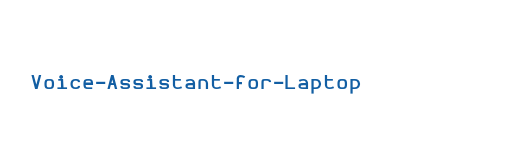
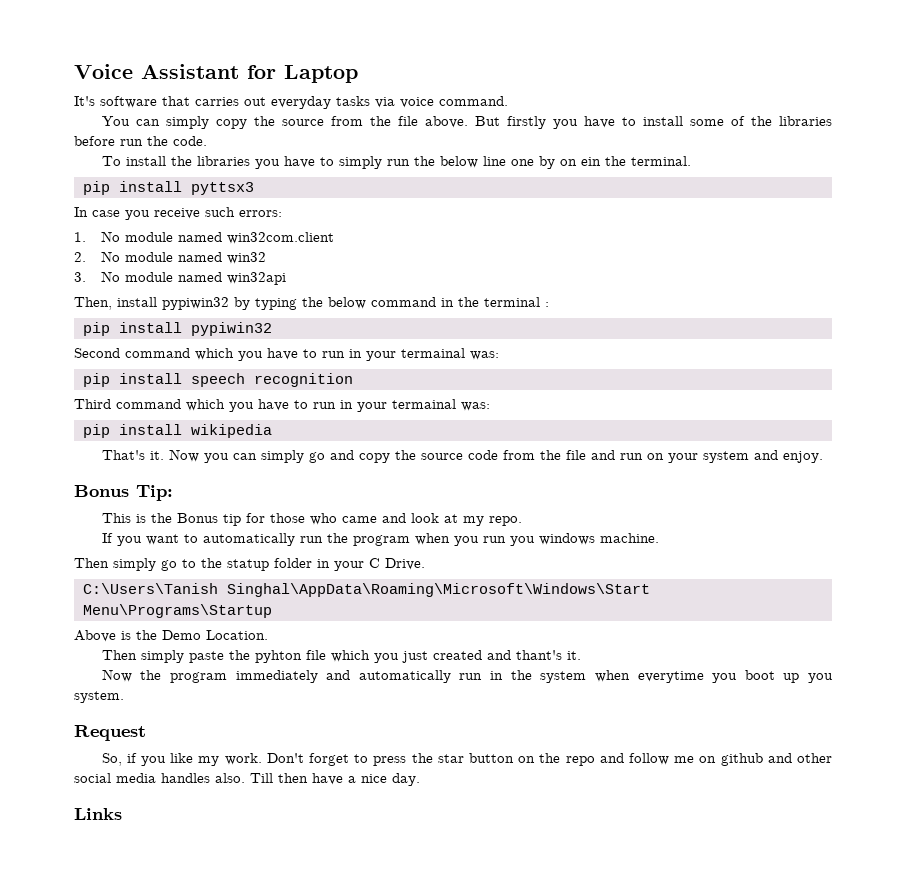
[30,75,362,94] Voice-Assistant-for-Laptop -> [74,64,358,83] [74,96,508,109] [101,116,832,129] [74,136,207,146] [101,156,691,169] [82,181,254,195] [74,207,282,220] [74,231,335,244] [74,251,267,264] [74,271,287,285] [74,297,549,310] [82,322,272,336] [74,348,499,361] [82,373,353,387] [74,399,490,412] [82,424,272,438] [101,449,823,463] [74,485,173,501] [101,513,522,526] [101,533,659,546] [74,558,425,571] [82,583,650,597] [82,604,272,618] [74,630,268,642] [101,650,581,663] [101,669,833,683] [74,691,124,703] [74,725,146,741] [101,753,833,766] [74,773,420,786] [74,808,122,820] Voice Assistant for Laptop // It's software that carries out everyday tasks via voice command. // You can simply copy the source from the file above. But firstly you have to install some of the libraries before run the code. // To install the libraries you have to simply run the below line one by on ein the terminal. // pip install pyttsx3 // In case you receive such errors: // 1. No module named win32com.client // 2. No module named win32 // 3. No module named win32api // Then, install pypiwin32 by typing the below command in the terminal : // pip install pypiwin32 // Second command which you have to run in your termainal was: // pip install speech recognition // Third command which you have to run in your termainal was: // pip install wikipedia // That's it. Now you can simply go and copy the source code from the file and run on your system and enjoy. // Bonus Tip: // This is the Bonus tip for those who came and look at my repo. // If you want to automatically run the program when you run you windows machine. // Then simply go to the statup folder in your C Drive. // C:\Users\Tanish Singhal\AppData\Roaming\Microsoft\Windows\Start Menu\Programs\Startup // Above is the Demo Location. // Then simply paste the pyhton file which you just created and thant's it. // Now the program immediately and automatically run in the system when everytime you boot up you system. // Request // So, if you like my work. Don't forget to press the star button on the repo and follow me on github and other social media handles also. Till then have a nice day. // Links

